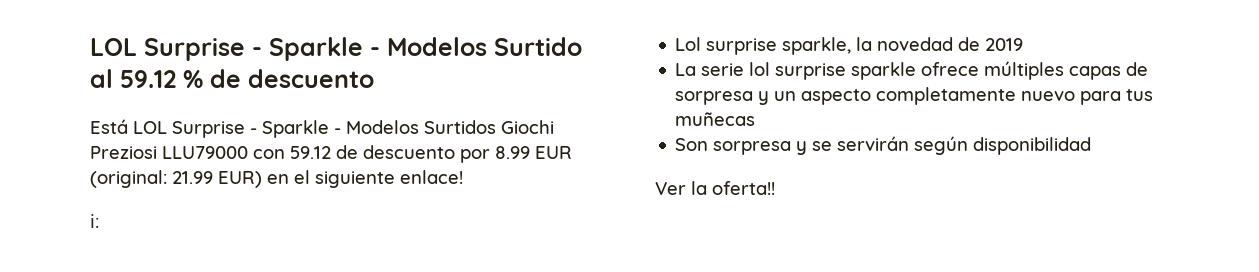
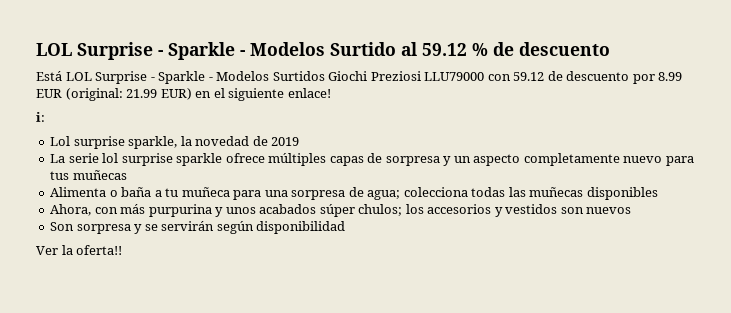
(756, 119) none -> [50,187,658,200] [50,204,632,217] // Alimenta o baña a tu muñeca para una sorpresa de agua; colecciona todas las muñecas disponibles // Ahora, con más purpurina y unos acabados súper chulos; los accesorios y vestidos son nuevos

